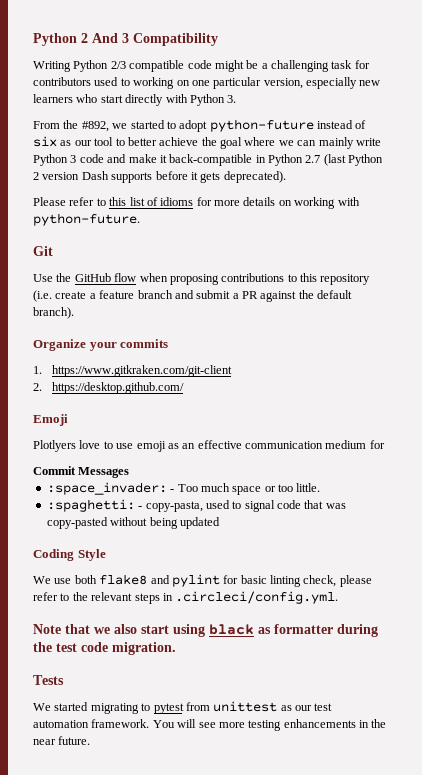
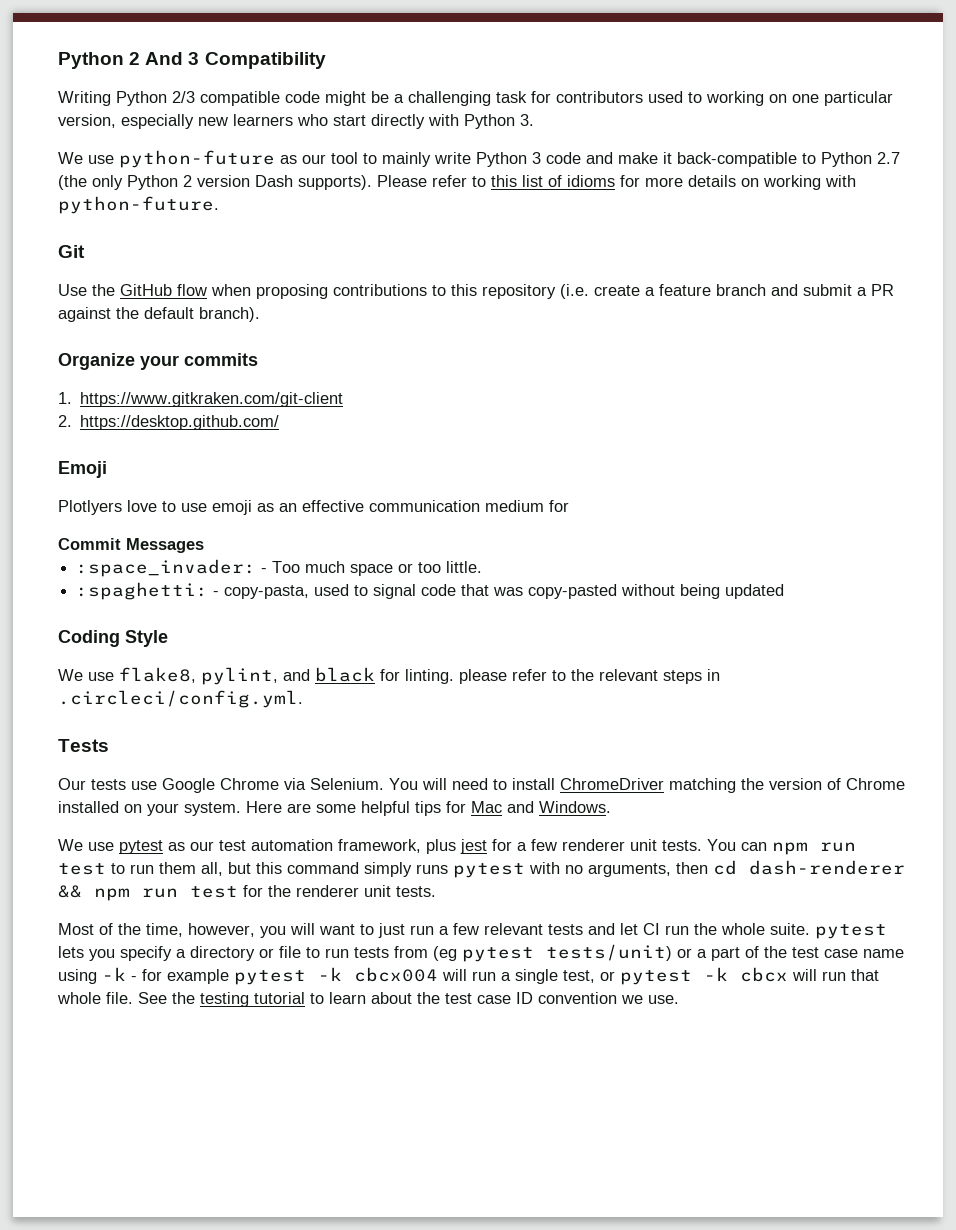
[33,119,367,132] [33,136,317,149] From the #892, we started to adopt python-future instead of six as our tool to better achieve the goal where we can -> [58,150,377,168] We use python-future as our tool to
[255,155,266,163] in -> [802,153,816,164] to
[323,154,346,166] (last -> [58,175,123,190] (the only
[111,171,286,183] supports before it gets deprecated). // -> [298,175,372,190] supports).
[74,574,337,587] both flake8 and pylint for basic linting check, -> [119,667,454,685] flake8, pylint, and black for linting.
[33,624,378,637] [33,642,176,655] [33,675,64,685] [33,701,333,714] [33,719,387,731] [33,736,91,745] Note that we also start using black as formatter during the test code migration. // Tests // We started migrating to pytest from unittest as our test automation framework. You will see more testing enhancements in the near future. -> [58,739,109,752] [58,778,905,793] [58,801,611,816] [58,839,856,855] [58,860,905,878] [58,885,436,901] [58,923,887,939] [58,944,904,962] [58,967,879,985] [57,992,679,1007] Tests // Our tests use Google Chrome via Selenium. You will need to install ChromeDriver matching the version of Chrome installed on your system. Here are some helpful tips for Mac and Windows. // We use pytest as our test automation framework, plus jest for a few renderer unit tests. You can npm run test to run them all, but this command simply runs pytest with no arguments, then cd dash-renderer && npm run test for the renderer unit tests. // Most of the time, however, you will want to just run a few relevant tests and let CI run the whole suite. pytest lets you specify a directory or file to run tests from (eg pytest tests/unit) or a part of the test case name using -k - for example pytest -k cbcx004 will run a single test, or pytest -k cbcx will run that whole file. See the testing tutorial to learn about the test case ID convention we use.

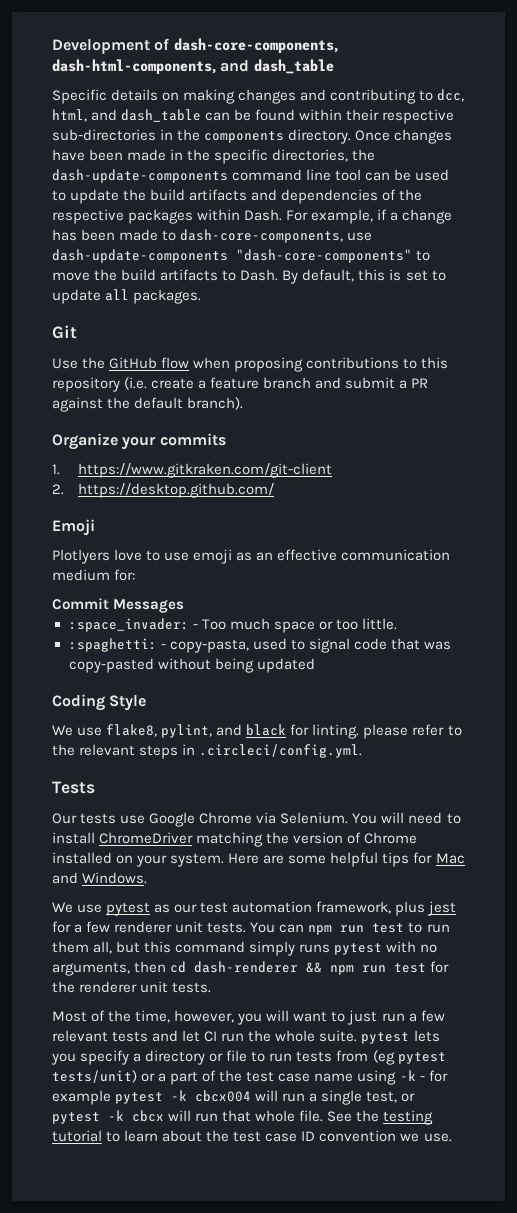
[58,52,326,69] [58,91,893,106] [58,114,534,129] [58,150,900,168] [58,175,856,190] [58,196,219,214] Python 2 And 3 Compatibility // Writing Python 2/3 compatible code might be a challenging task for contributors used to working on one particular version, especially new learners who start directly with Python 3. // We use python-future as our tool to mainly write Python 3 code and make it back-compatible to Python 2.7 (the only Python 2 version Dash supports). Please refer to this list of idioms for more details on working with python-future. -> [52,38,338,54] [52,59,334,74] [52,89,465,104] [52,109,455,124] [52,129,453,144] [52,149,376,164] [52,169,450,183] [52,189,423,204] [52,209,453,224] [52,229,373,243] [52,249,431,263] [52,269,446,284] [52,289,202,304] Development of dash-core-components, dash-html-components, and dash_table // Specific details on making changes and contributing to dcc, html, and dash_table can be found within their respective sub-directories in the components directory. Once changes have been made in the specific directories, the dash-update-components command line tool can be used to update the build artifacts and dependencies of the respective packages within Dash. For example, if a change has been made to dash-core-components, use dash-update-components "dash-core-components" to move the build artifacts to Dash. By default, this is set to update all packages.
[549,500,569,512] for -> [114,569,136,581] for:

